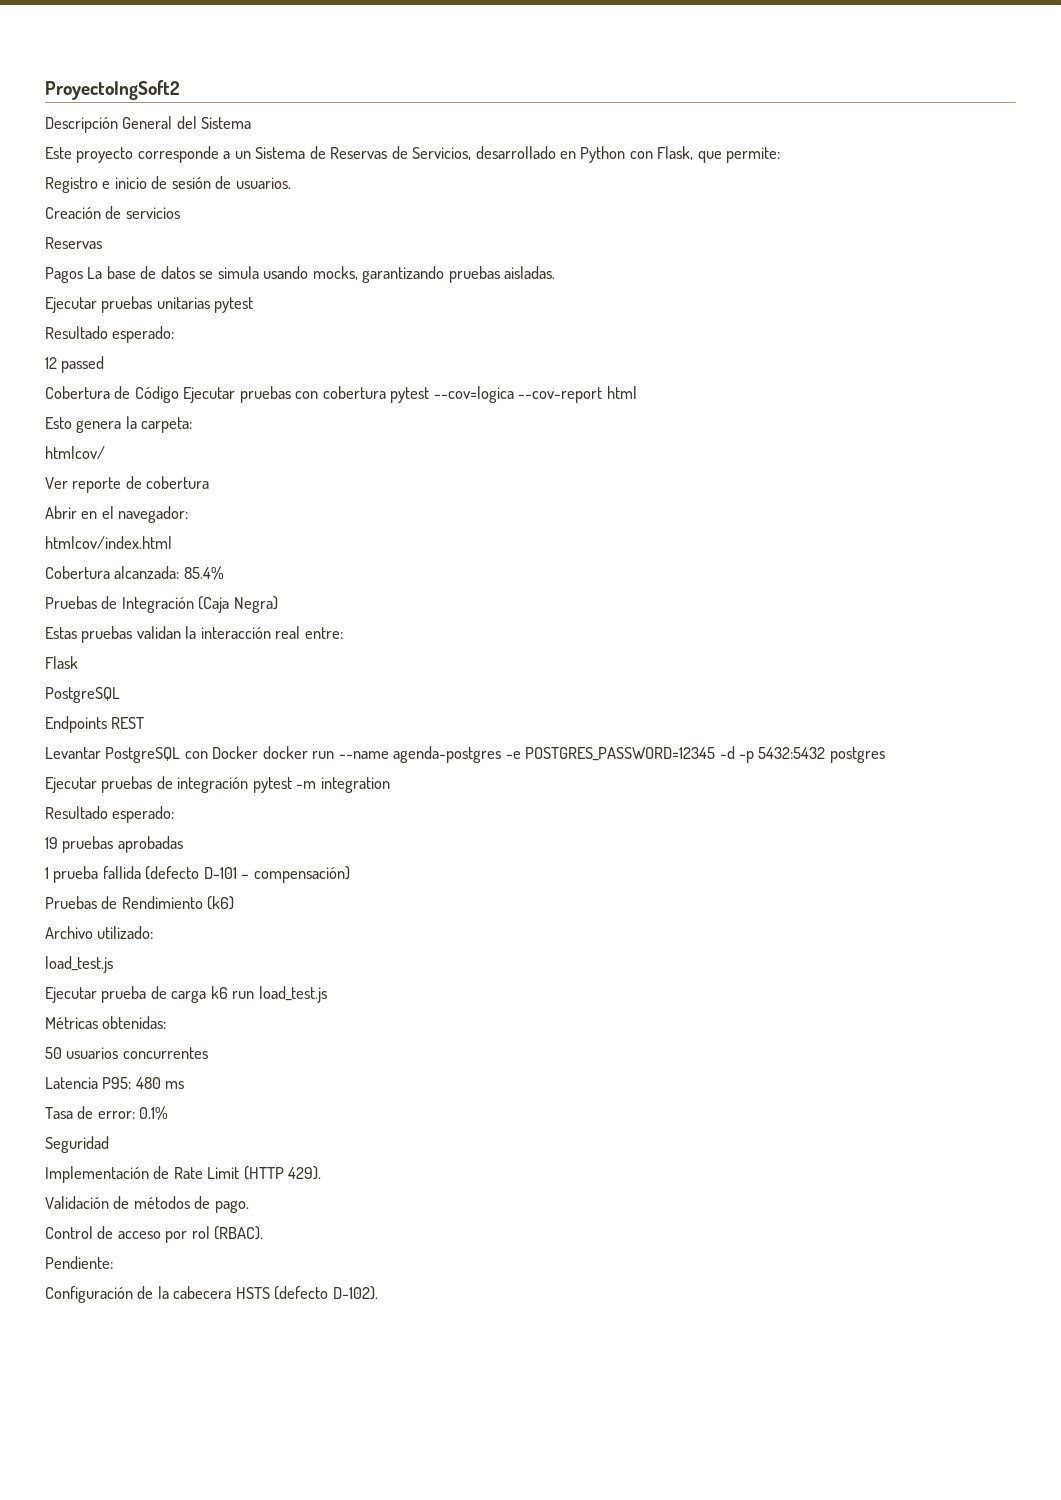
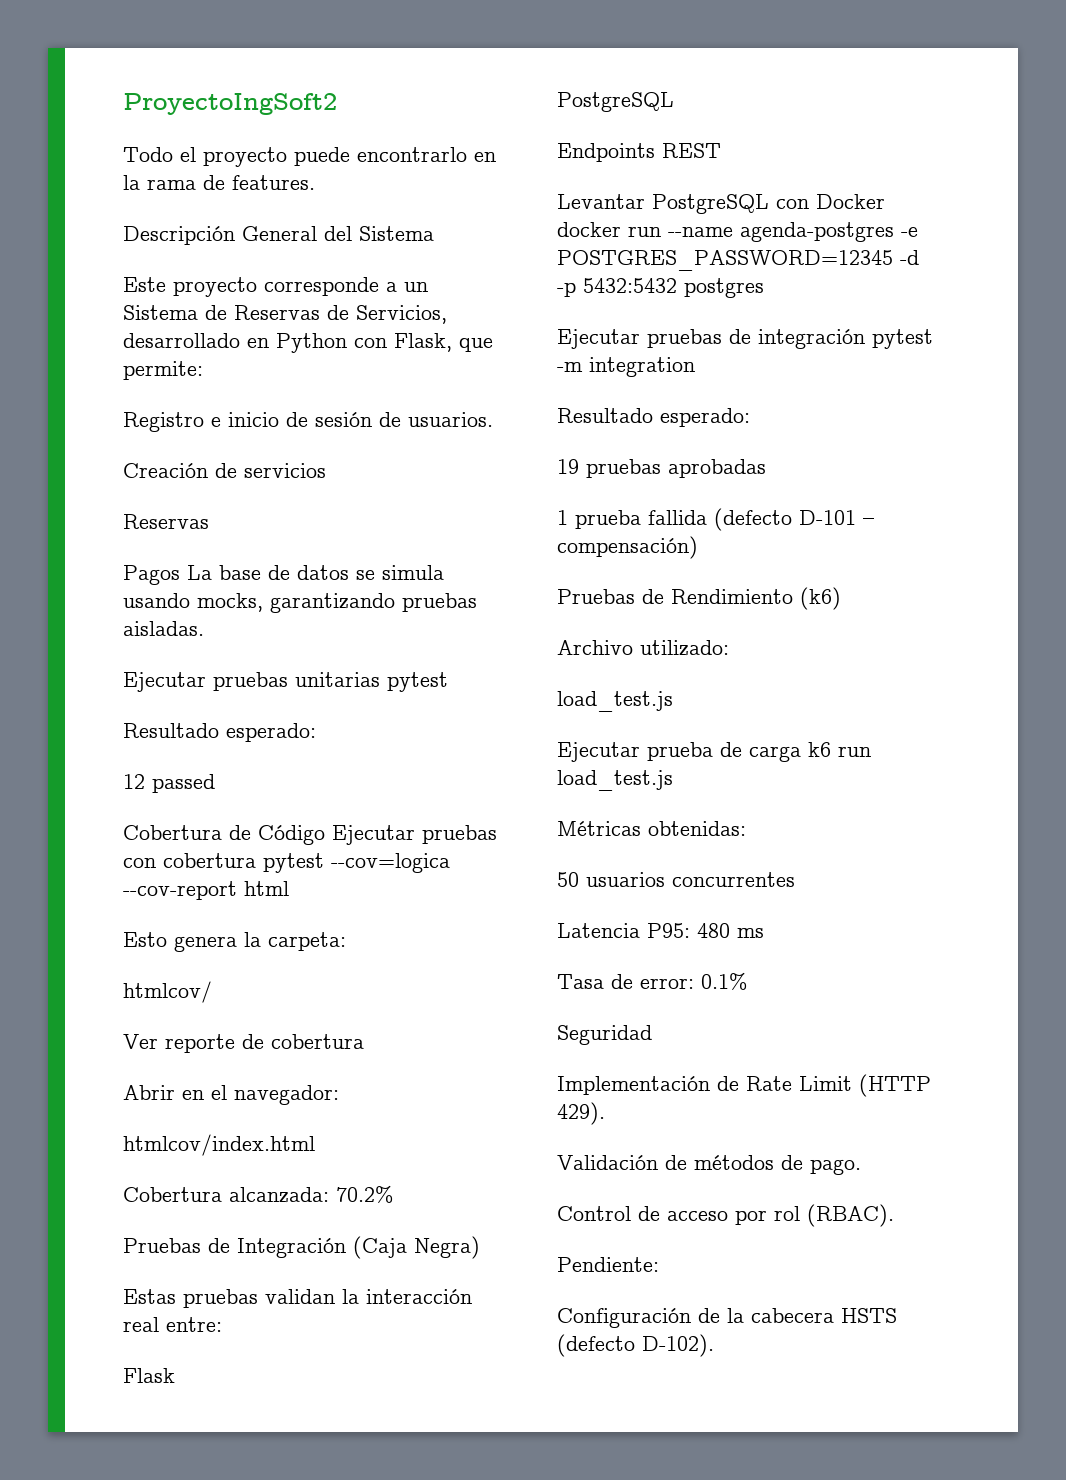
(180, 90) none -> [123,147,496,167] [123,175,315,190] // Todo el proyecto puede encontrarlo en la rama de features.
[183,566,224,580] 85.4% -> [336,1185,393,1203] 70.2%

